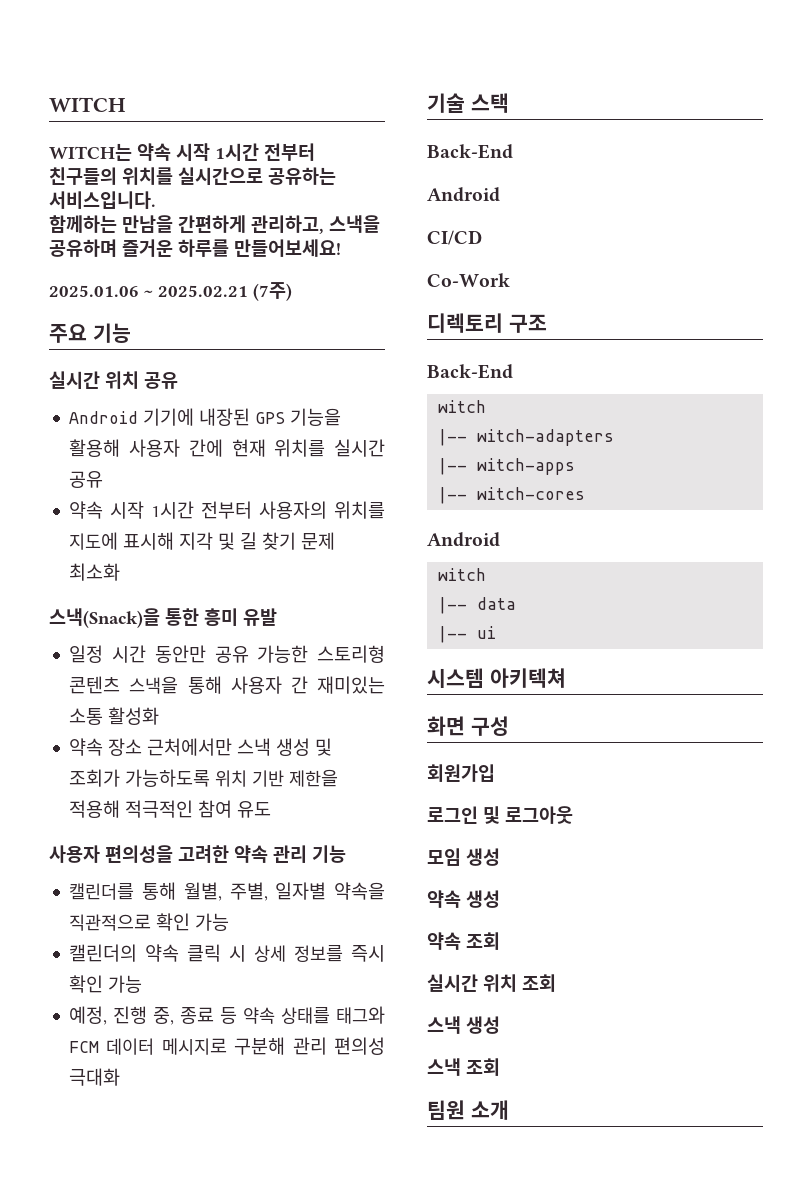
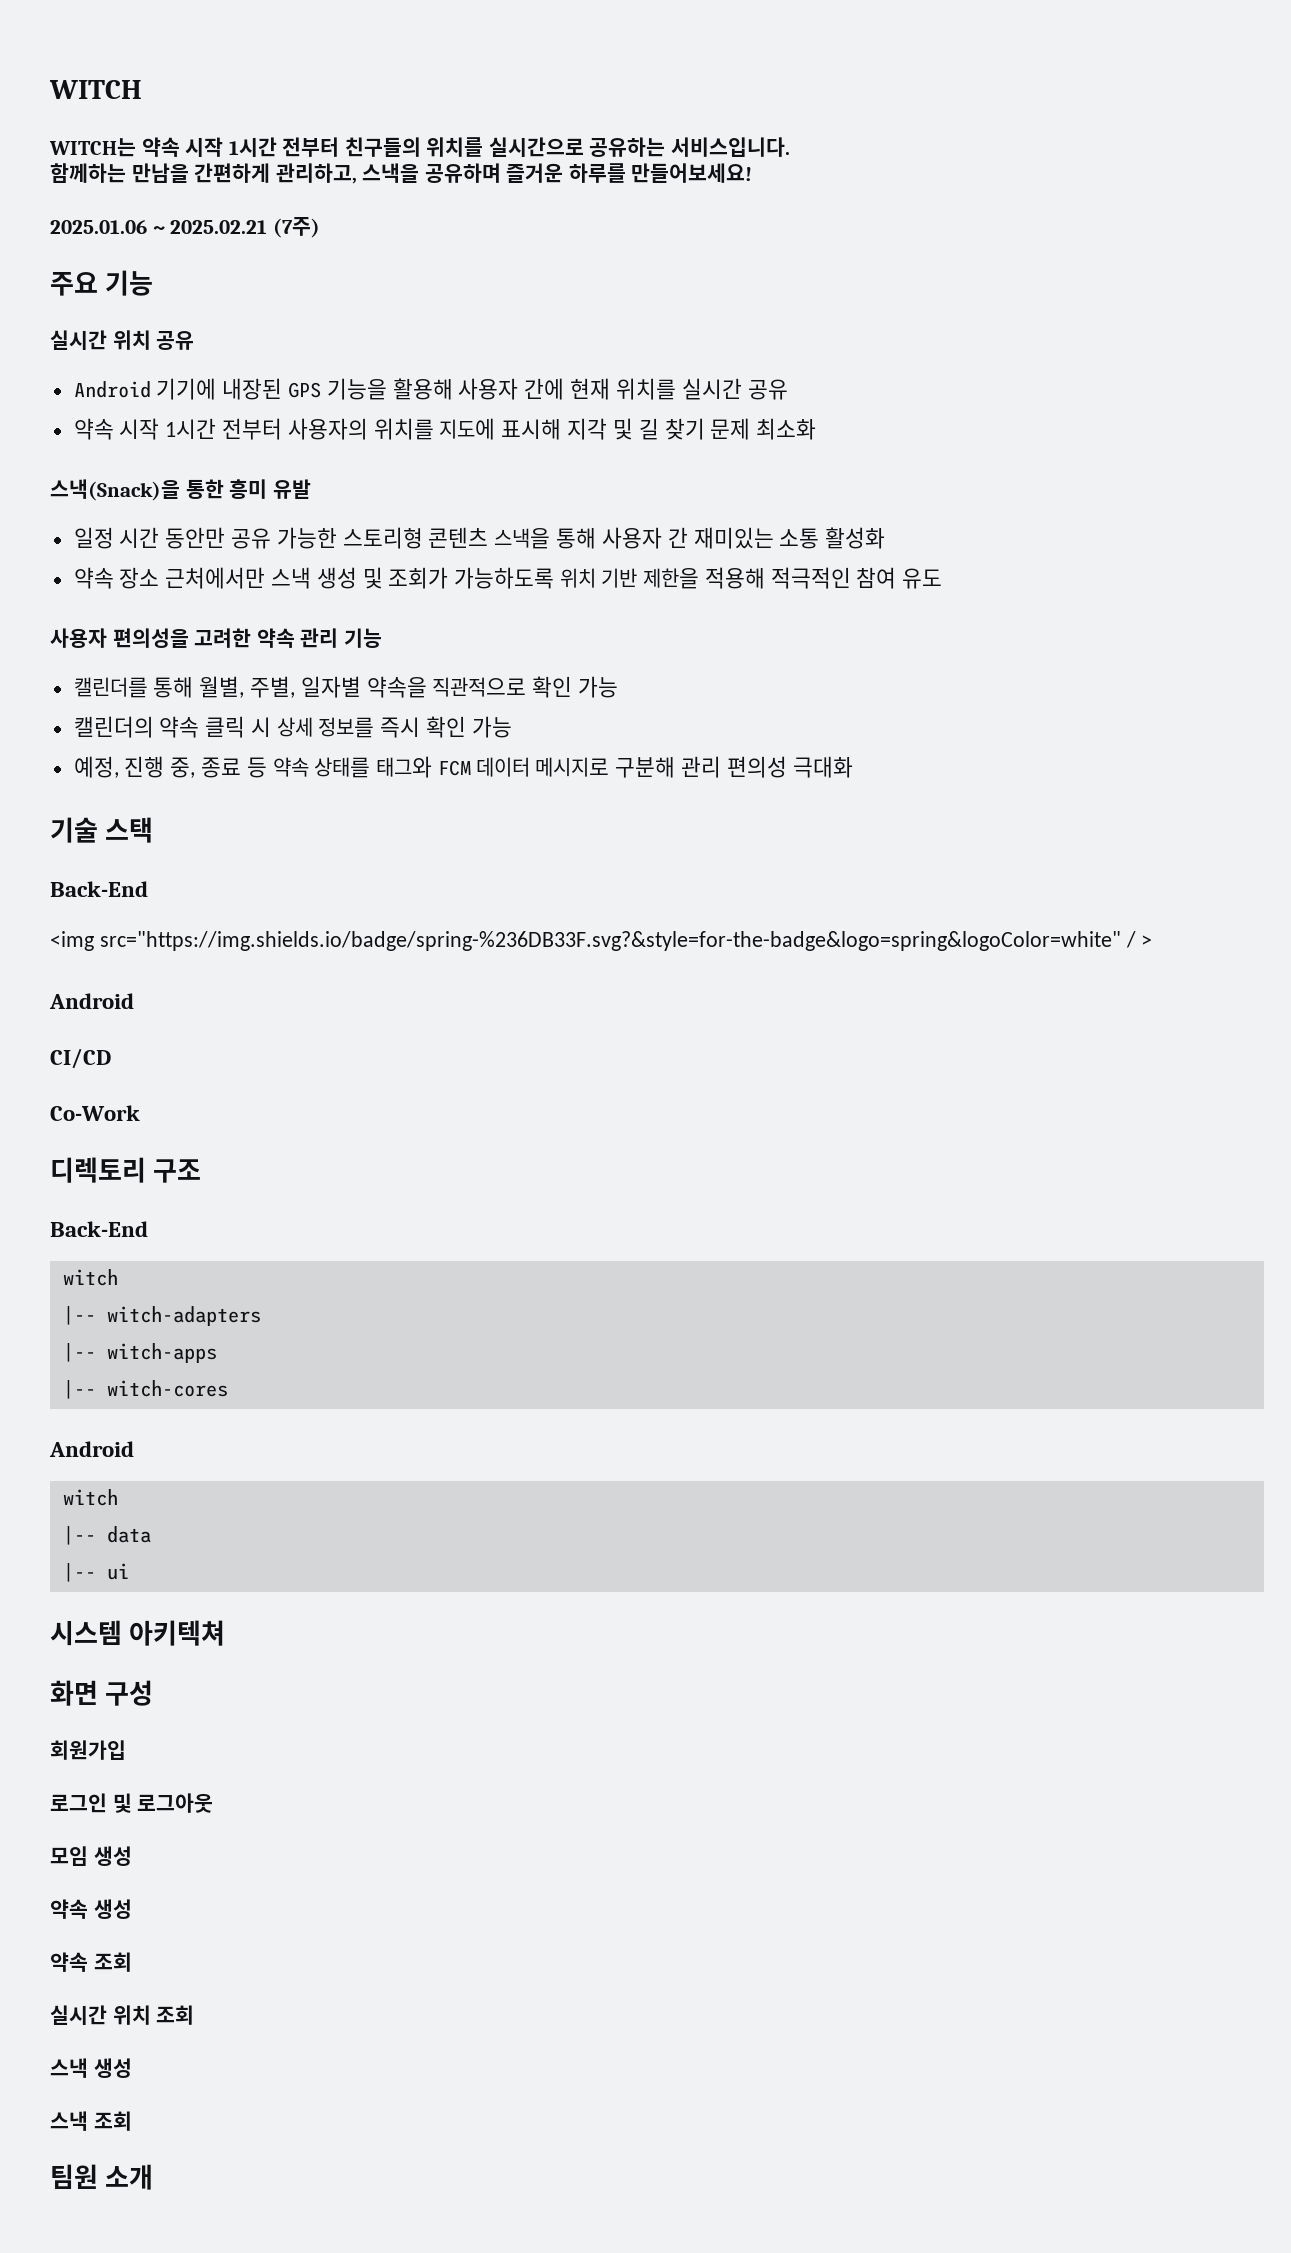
(513, 151) none -> [50,931,1153,951] // <img src="https://img.shields.io/badge/spring-%236DB33F.svg?&style=for-the-badge&logo=spring&logoColor=white" / >

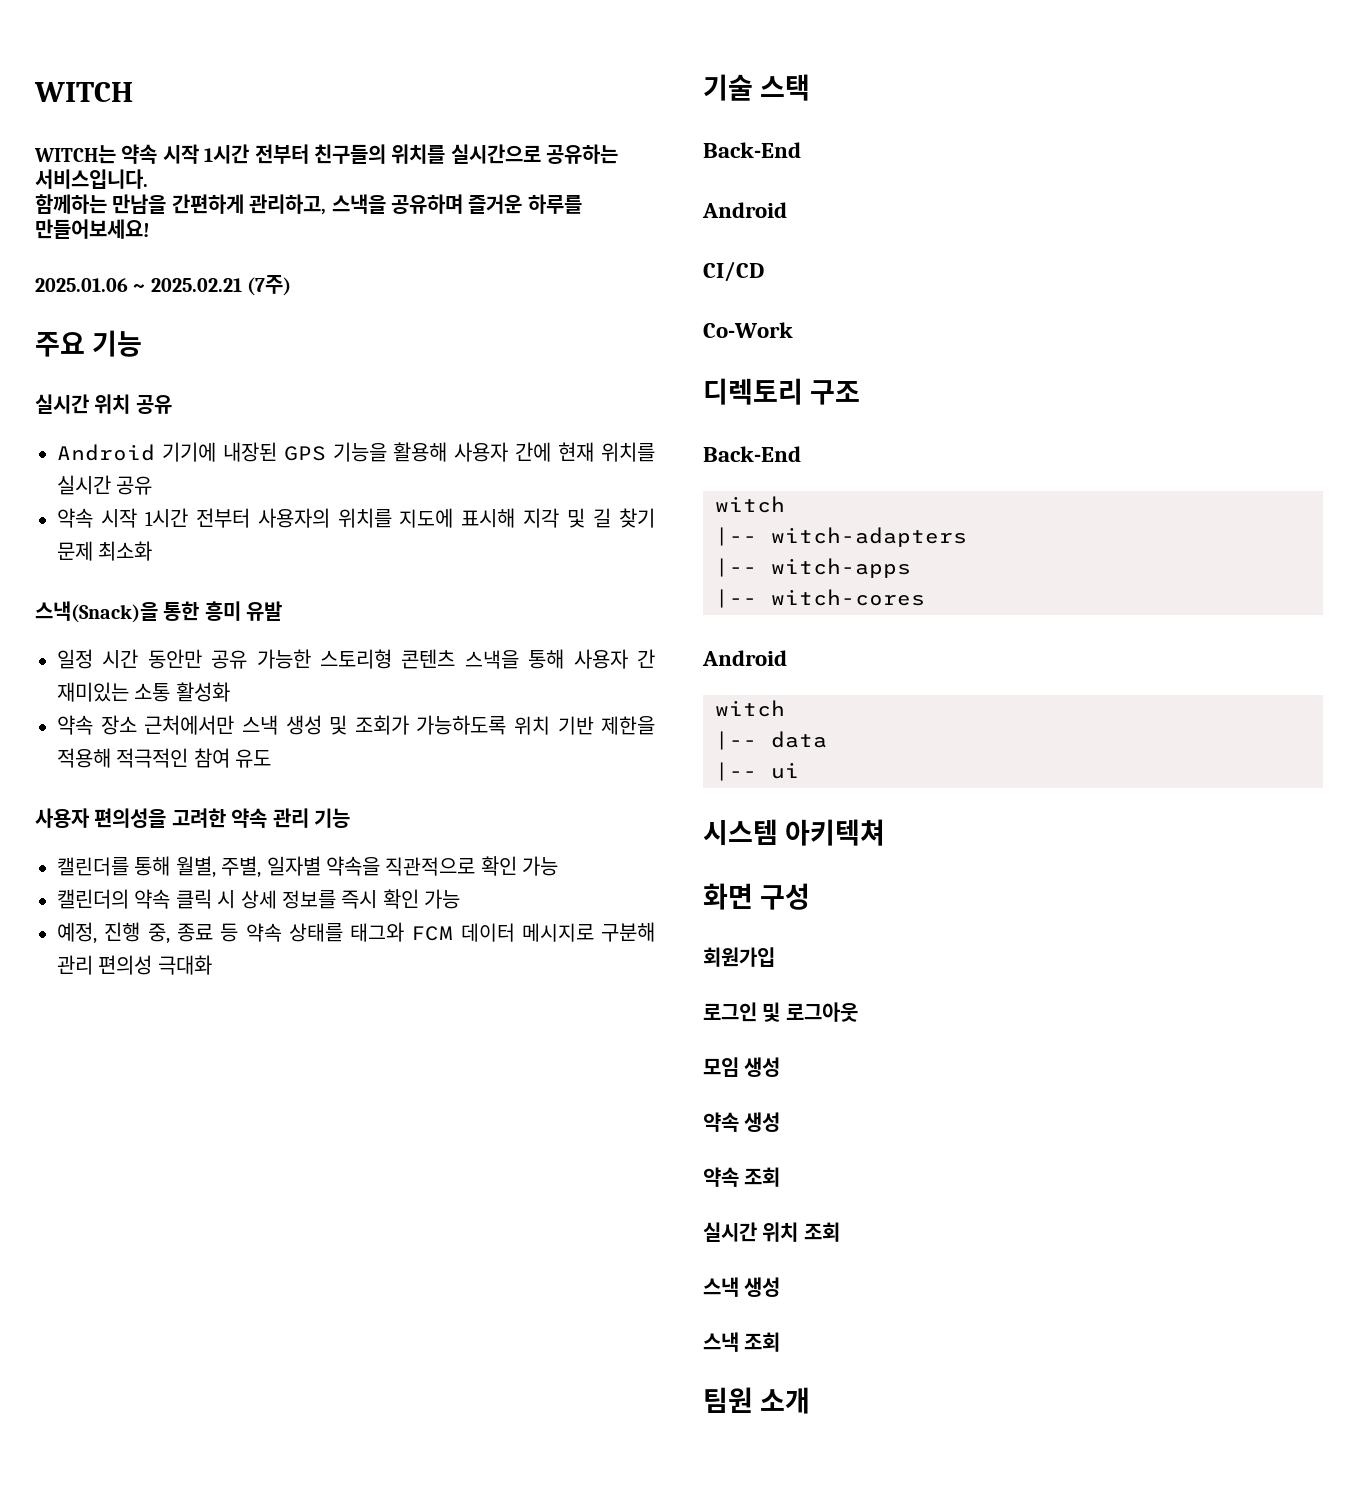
[50,931,1153,951] // <img src="https://img.shields.io/badge/spring-%236DB33F.svg?&style=for-the-badge&logo=spring&logoColor=white" / > -> (801, 150) none

